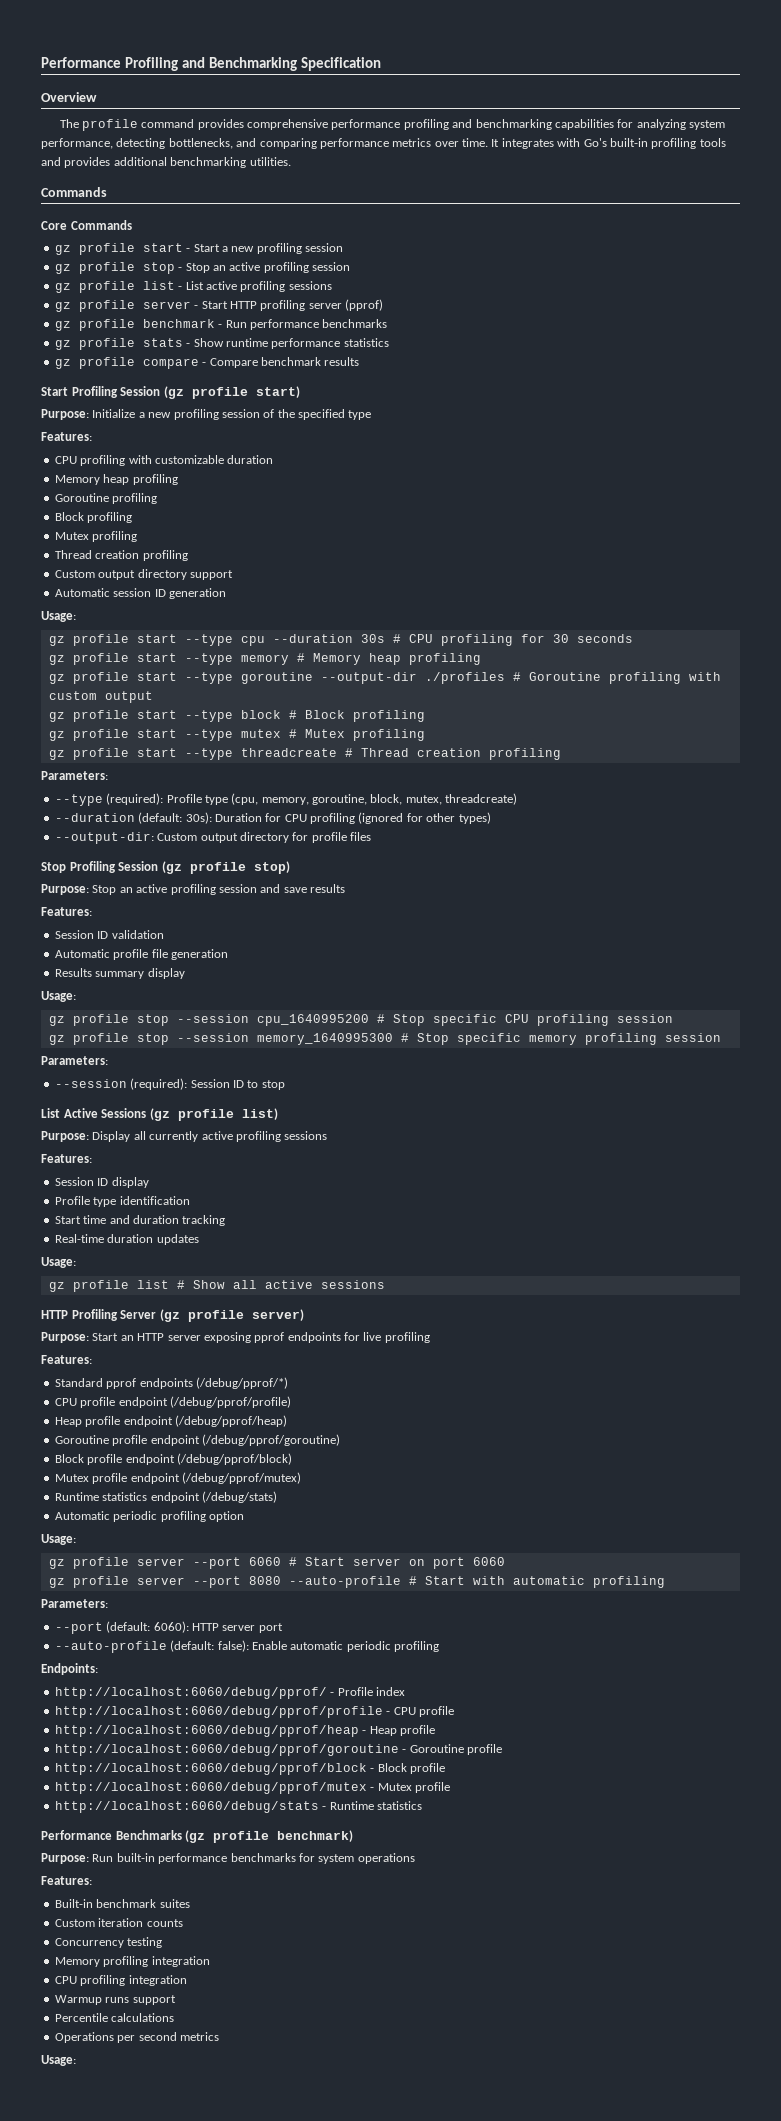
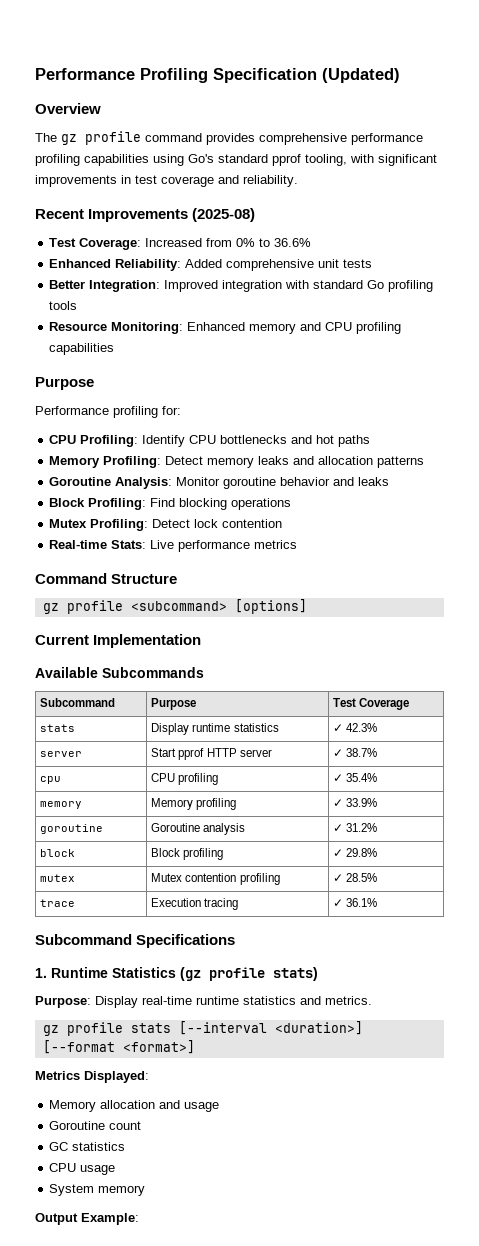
[181,57,297,71] and Benchmarking -> (208, 75) none
(381, 64) none -> [322,68,400,83] (Updated)
(79, 123) none -> [61,134,77,145] gz
[452,119,726,130] [41,138,726,149] [41,157,291,168] [41,187,107,197] [41,220,132,230] [54,243,343,255] [54,262,350,274] [54,281,332,293] [54,299,383,312] [54,319,388,331] [54,338,389,350] [54,357,360,369] [41,386,300,399] [41,409,372,420] [41,432,92,441] [54,455,274,466] [54,474,178,485] [54,493,158,504] [54,512,133,523] [54,531,138,542] [54,550,188,561] [54,569,233,580] [54,588,226,599] [41,611,76,622] [48,634,633,646] [48,653,481,665] [48,672,721,684] [48,691,153,703] [48,710,425,722] [48,729,425,741] [48,748,561,760] [41,771,108,780] [54,793,518,806] [54,812,491,824] [54,832,371,844] [41,861,290,874] [41,884,345,895] [41,907,92,916] [54,930,164,939] [54,949,228,960] [54,968,185,979] [41,991,76,1002] [48,1014,673,1026] [48,1033,721,1045] [41,1056,108,1065] [54,1078,285,1090] [41,1108,278,1121] [41,1131,328,1142] [41,1154,92,1163] [54,1177,149,1188] [54,1196,190,1207] [54,1215,226,1226] [54,1234,199,1245] [41,1257,76,1268] [48,1280,385,1292] [41,1309,304,1322] [41,1332,430,1343] [41,1355,92,1364] [54,1377,288,1389] [54,1396,291,1408] [54,1415,287,1427] [54,1434,340,1446] [54,1453,292,1465] [54,1472,301,1484] [54,1491,277,1503] [54,1511,244,1522] [41,1534,76,1545] [48,1557,505,1569] [48,1576,665,1588] [41,1599,108,1608] [54,1621,283,1634] [54,1640,439,1653] [41,1663,98,1675] [54,1687,405,1699] [54,1706,454,1718] [54,1725,435,1737] [54,1744,502,1756] [54,1763,445,1775] [54,1782,450,1794] [54,1801,422,1813] [41,1830,354,1843] [41,1853,415,1864] [41,1876,92,1885] [54,1899,190,1908] [54,1918,183,1927] [54,1937,163,1948] [54,1956,210,1967] [54,1975,187,1986] [54,1995,176,2005] [54,2013,175,2022] [54,2032,219,2043] [41,2055,76,2066] and benchmarking capabilities for analyzing system performance, detecting bottlenecks, and comparing performance metrics over time. It integrates with Go's built-in profiling tools and provides additional benchmarking utilities. // Commands // Core Commands // gz profile start - Start a new profiling session // gz profile stop - Stop an active profiling session // gz profile list - List active profiling sessions // gz profile server - Start HTTP profiling server (pprof) // gz profile benchmark - Run performance benchmarks // gz profile stats - Show runtime performance statistics // gz profile compare - Compare benchmark results // Start Profiling Session (gz profile start) // Purpose: Initialize a new profiling session of the specified type // Features: // CPU profiling with customizable duration // Memory heap profiling // Goroutine profiling // Block profiling // Mutex profiling // Thread creation profiling // Custom output directory support // Automatic session ID generation // Usage: // gz profile start --type cpu --duration 30s # CPU profiling for 30 seconds // gz profile start --type memory # Memory heap profiling // gz profile start --type goroutine --output-dir ./profiles # Goroutine profiling with custom output // gz profile start --type block # Block profiling // gz profile start --type mutex # Mutex profiling // gz profile start --type threadcreate # Thread creation profiling // Parameters: // --type (required): Profile type (cpu, memory, goroutine, block, mutex, threadcreate) // --duration (default: 30s): Duration for CPU profiling (ignored for other types) // --output-dir: Custom output directory for profile files // Stop Profiling Session (gz profile stop) // Purpose: Stop an active profiling session and save results // Features: // Session ID validation // Automatic profile file generation // Results summary display // Usage: // gz profile stop --session cpu_1640995200 # Stop specific CPU profiling session // gz profile stop --session memory_1640995300 # Stop specific memory profiling session // Parameters: // --session (required): Session ID to stop // List Active Sessions (gz profile list) // Purpose: Display all currently active profiling sessions // Features: // Session ID display // Profile type identification // Start time and duration tracking // Real-time duration updates // Usage: // gz profile list # Show all active sessions // HTTP Profiling Server (gz profile server) // Purpose: Start an HTTP server exposing pprof endpoints for live profiling // Features: // Standard pprof endpoints (/debug/pprof/*) // CPU profile endpoint (/debug/pprof/profile) // Heap profile endpoint (/debug/pprof/heap) // Goroutine profile endpoint (/debug/pprof/goroutine) // Block profile endpoint (/debug/pprof/block) // Mutex profile endpoint (/debug/pprof/mutex) // Runtime statistics endpoint (/debug/stats) // Automatic periodic profiling option // Usage: // gz profile server --port 6060 # Start server on port 6060 // gz profile server --port 8080 --auto-profile # Start with automatic profiling // Parameters: // --port (default: 6060): HTTP server port // --auto-profile (default: false): Enable automatic periodic profiling // Endpoints: // http://localhost:6060/debug/pprof/ - Profile index // http://localhost:6060/debug/pprof/profile - CPU profile // http://localhost:6060/debug/pprof/heap - Heap profile // http://localhost:6060/debug/pprof/goroutine - Goroutine profile // http://localhost:6060/debug/pprof/block - Block profile // http://localhost:6060/debug/pprof/mutex - Mutex profile // http://localhost:6060/debug/stats - Runtime statistics // Performance Benchmarks (gz profile benchmark) // Purpose: Run built-in performance benchmarks for system operations // Features: // Built-in benchmark suites // Custom iteration counts // Concurrency testing // Memory profiling integration // CPU profiling integration // Warmup runs support // Percentile calculations // Operations per second metrics // Usage: -> [84,154,437,166] [35,175,298,187] [35,208,256,222] [49,238,312,250] [49,259,373,271] [49,280,434,292] [49,301,78,310] [49,322,402,334] [49,343,115,355] [35,377,94,390] [35,406,181,418] [49,435,371,447] [49,456,425,468] [49,477,390,489] [49,498,292,510] [49,519,283,531] [49,540,298,552] [35,573,178,584] [42,599,307,614] [35,634,202,648] [35,667,204,678] [40,698,116,707] [151,698,197,710] [333,698,410,710] [40,724,76,732] [151,723,279,735] [333,723,378,732] [40,751,83,757] [151,748,272,760] [333,748,378,757] [40,776,62,784] [151,773,219,785] [333,773,378,782] [40,801,83,809] [151,798,237,810] [333,798,378,807] [40,824,104,834] [151,823,246,835] [333,823,378,832] [40,849,76,857] [151,848,224,860] [333,848,378,857] [40,874,76,882] [151,873,280,885] [333,873,378,882] [40,899,76,907] [151,898,239,910] [333,898,378,907] [35,934,236,948] [35,967,318,981] [35,996,372,1008] [42,1021,363,1036] [42,1040,195,1054] [35,1071,149,1083] [49,1100,220,1112] [49,1121,142,1130] [49,1142,126,1151] [49,1163,116,1175] [49,1184,146,1196] [35,1213,139,1225] capabilities using Go's standard pprof tooling, with significant improvements in test coverage and reliability. // Recent Improvements (2025-08) // Test Coverage: Increased from 0% to 36.6% // Enhanced Reliability: Added comprehensive unit tests // Better Integration: Improved integration with standard Go profiling tools // Resource Monitoring: Enhanced memory and CPU profiling capabilities // Purpose // Performance profiling for: // CPU Profiling: Identify CPU bottlenecks and hot paths // Memory Profiling: Detect memory leaks and allocation patterns // Goroutine Analysis: Monitor goroutine behavior and leaks // Block Profiling: Find blocking operations // Mutex Profiling: Detect lock contention // Real-time Stats: Live performance metrics // Command Structure // gz profile <subcommand> [options] // Current Implementation // Available Subcommands // Subcommand | Purpose | Test Coverage // stats | Display runtime statistics | ✓ 42.3% // server | Start pprof HTTP server | ✓ 38.7% // cpu | CPU profiling | ✓ 35.4% // memory | Memory profiling | ✓ 33.9% // goroutine | Goroutine analysis | ✓ 31.2% // block | Block profiling | ✓ 29.8% // mutex | Mutex contention profiling | ✓ 28.5% // trace | Execution tracing | ✓ 36.1% // Subcommand Specifications // 1. Runtime Statistics (gz profile stats) // Purpose: Display real-time runtime statistics and metrics. // gz profile stats [--interval <duration>] [--format <format>] // Metrics Displayed: // Memory allocation and usage // Goroutine count // GC statistics // CPU usage // System memory // Output Example:

